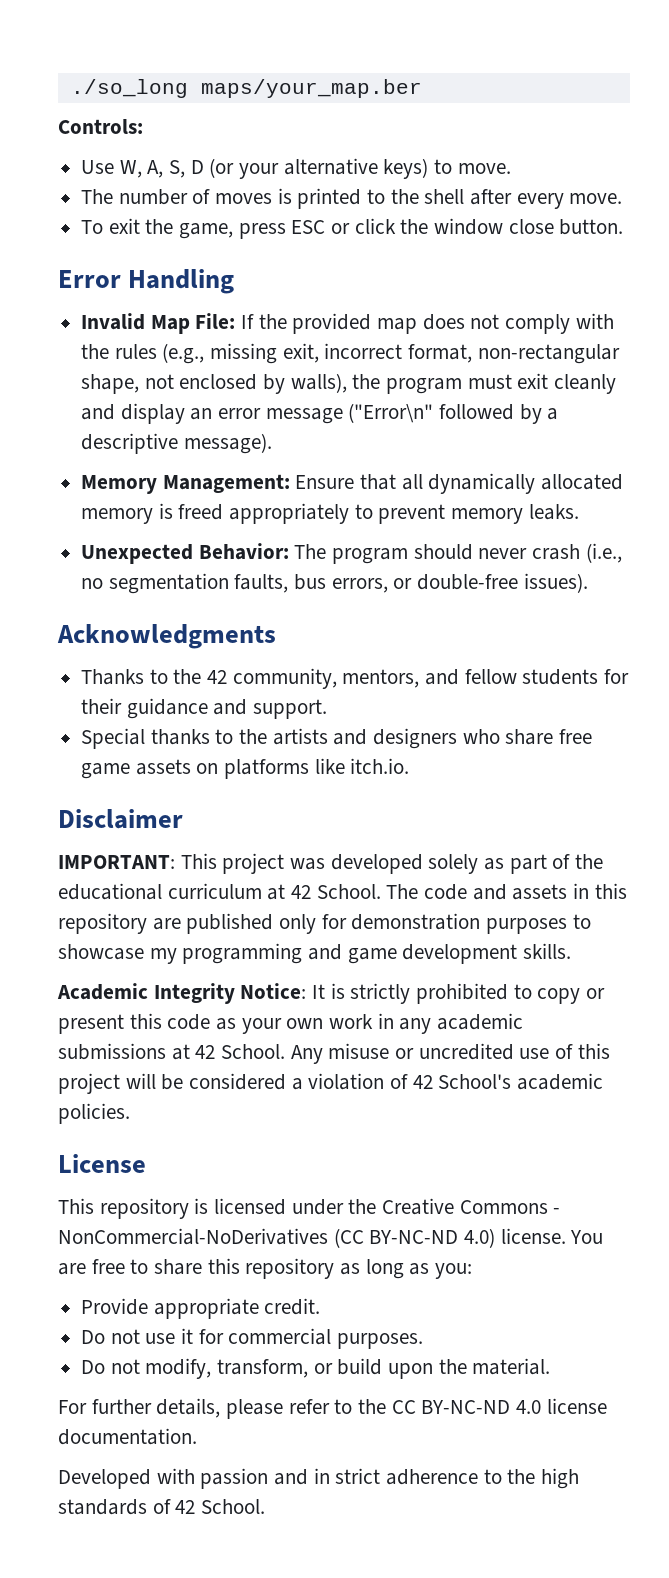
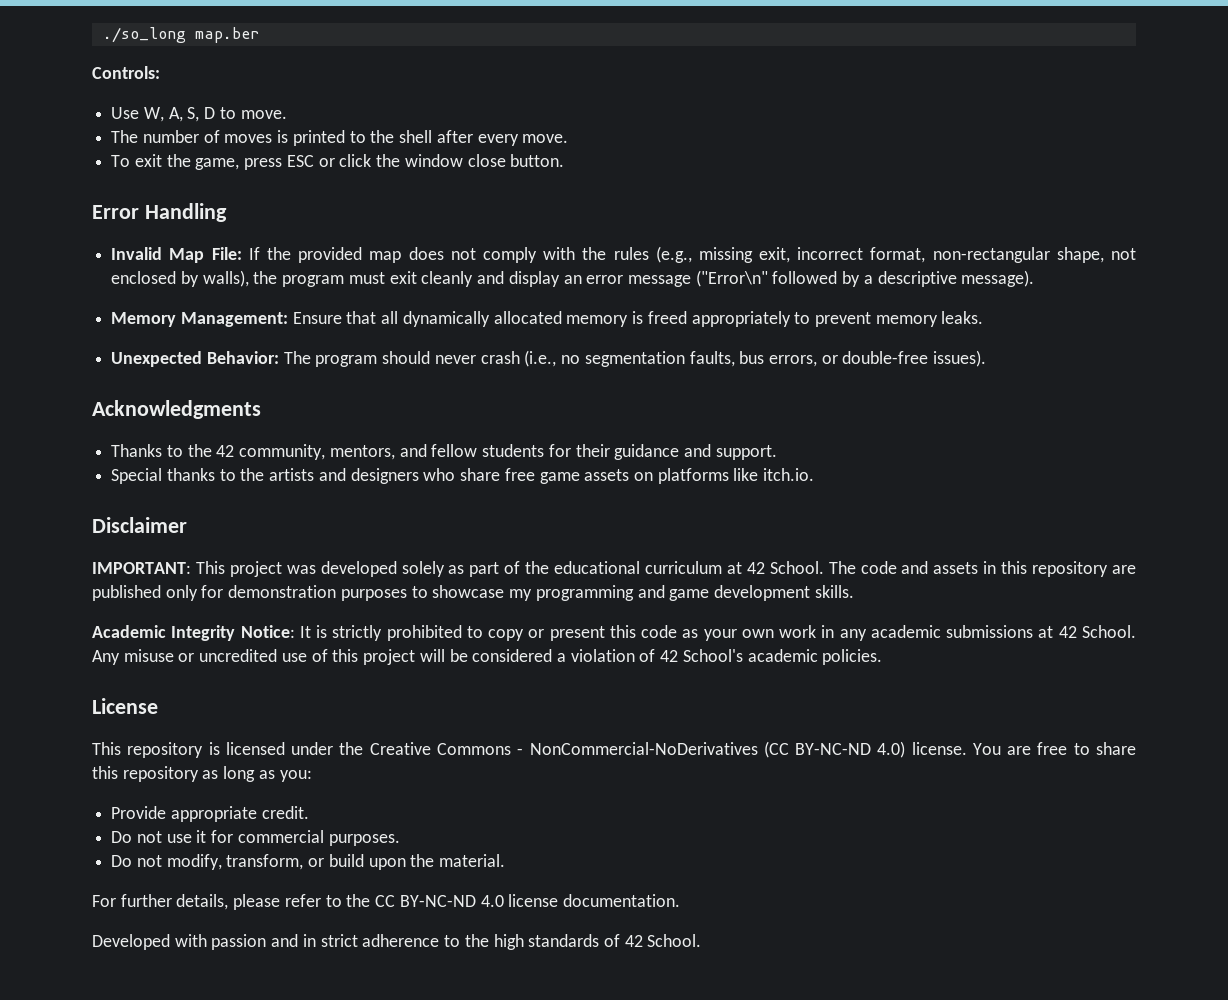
[200,79,422,98] maps/your_map.ber -> [194,27,259,43] map.ber
[209,158,429,179] (or your alternative keys) -> (216, 113) none

